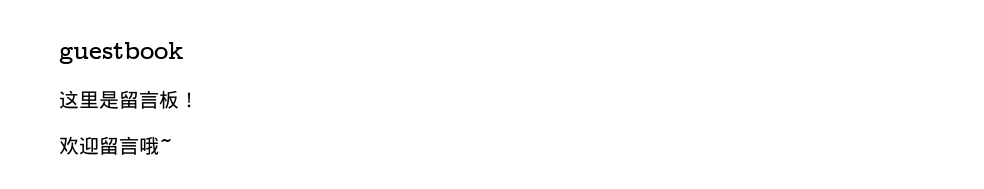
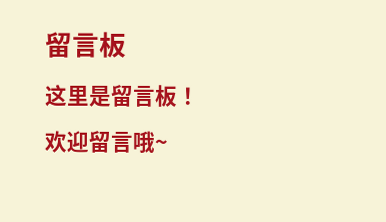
[59,42,183,64] guestbook -> [45,31,127,58] 留言板

